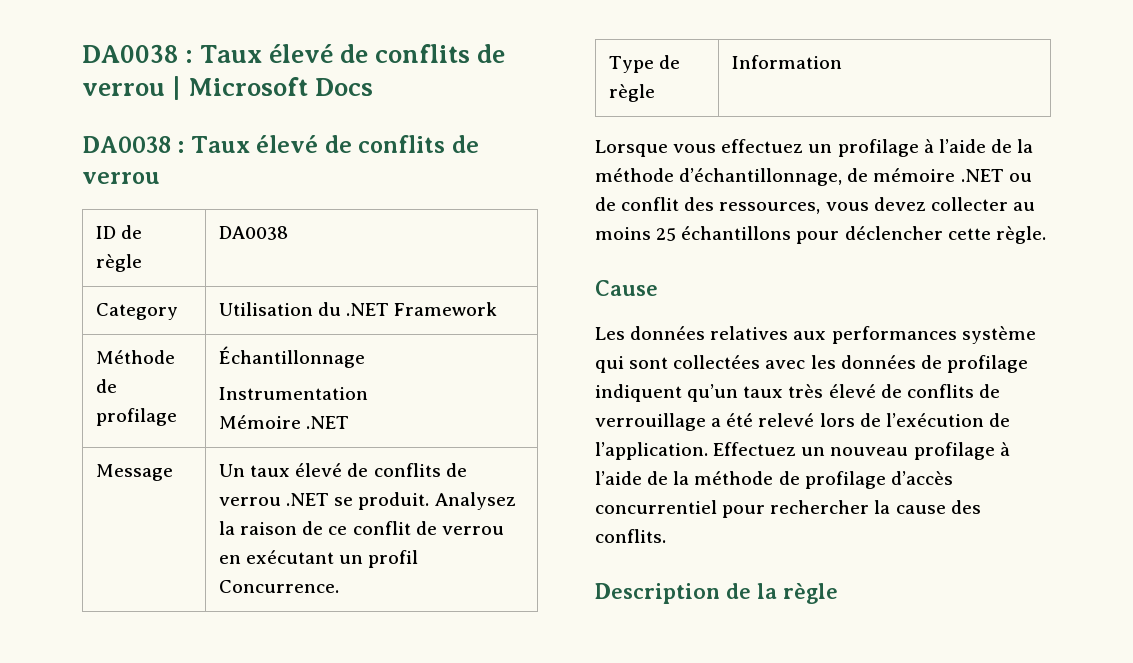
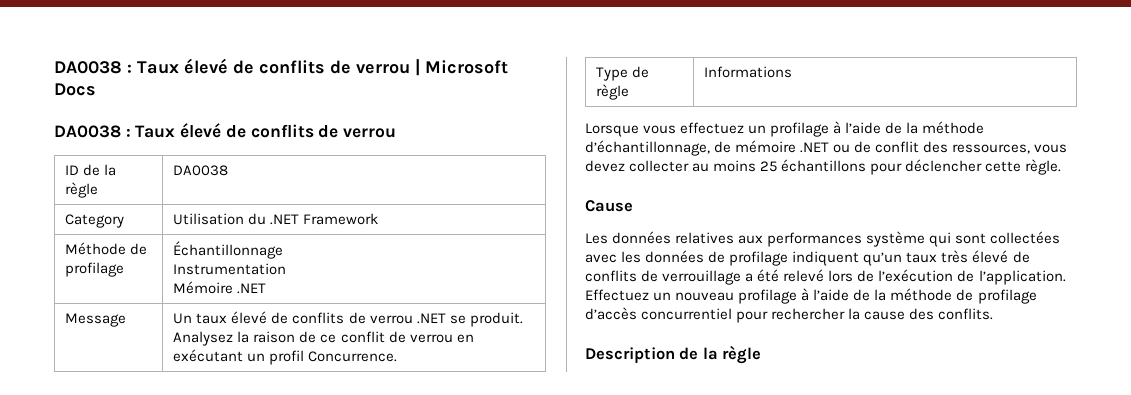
(143, 232) none -> [104,164,117,176] la
[732,55,843,69] Information -> [704,66,793,78] Informations

